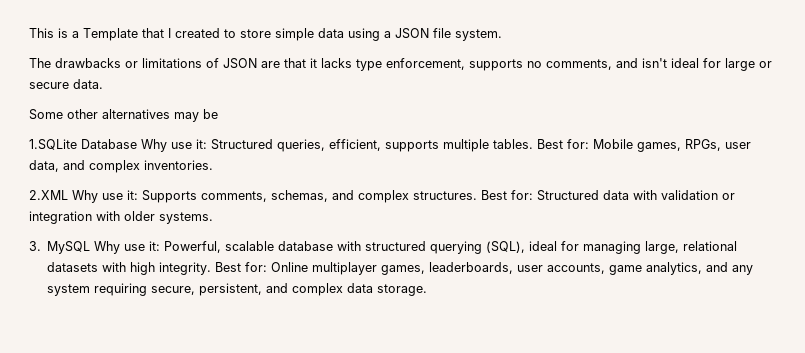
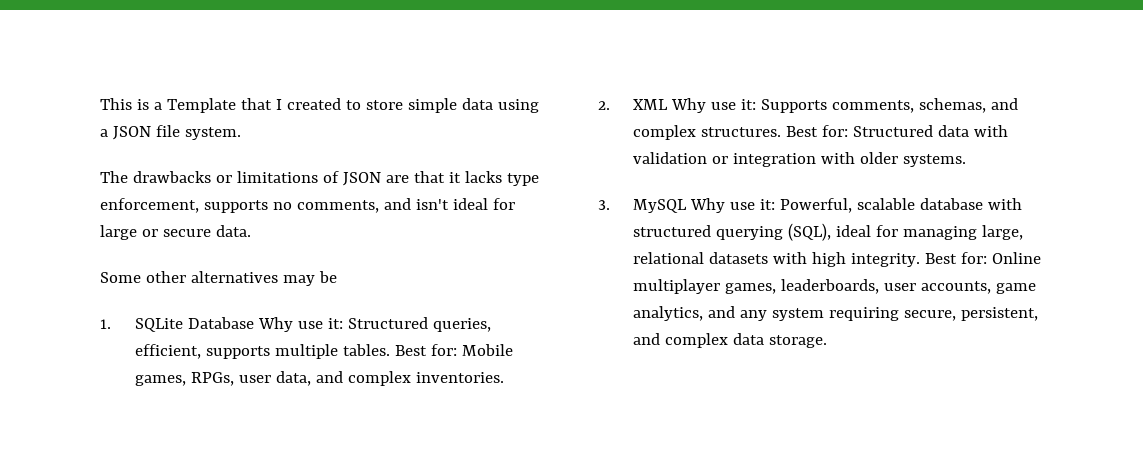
[29,139,77,150] 1.SQLite -> [100,318,183,332] 1. SQLite
[29,190,68,200] 2.XML -> [598,99,668,110] 2. XML

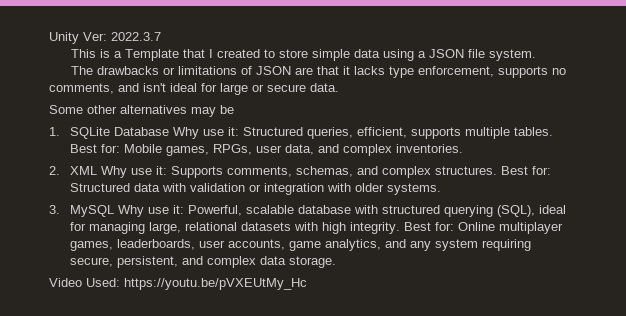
(100, 104) none -> [49,32,161,44] Unity Ver: 2022.3.7 //
(827, 341) none -> [49,278,307,290] // Video Used: https://youtu.be/pVXEUtMy_Hc

